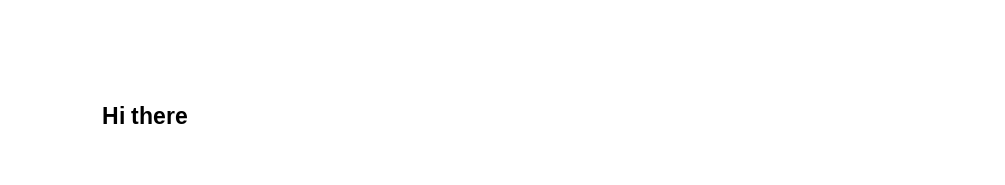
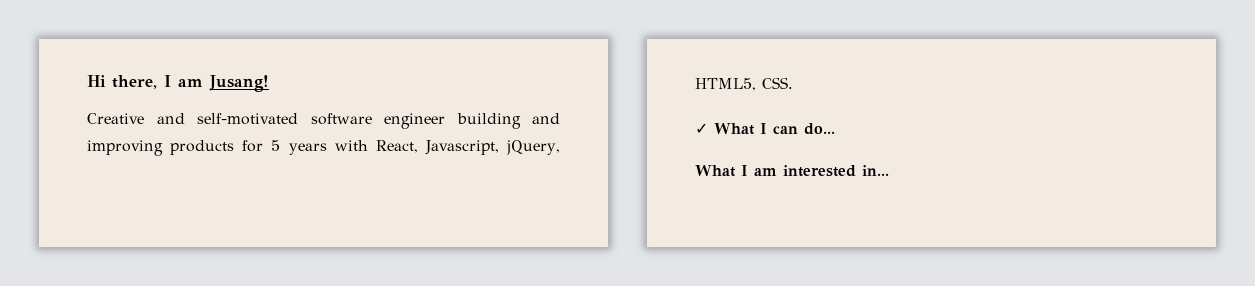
[131,106,189,124] there -> [112,75,269,92] [87,113,560,129] [87,140,561,156] [695,77,793,91] [695,123,835,135] [695,165,889,177] there, I am Jusang! // Creative and self-motivated software engineer building and improving products for 5 years with React, Javascript, jQuery, HTML5, CSS. // ✓ What I can do... // What I am interested in...

